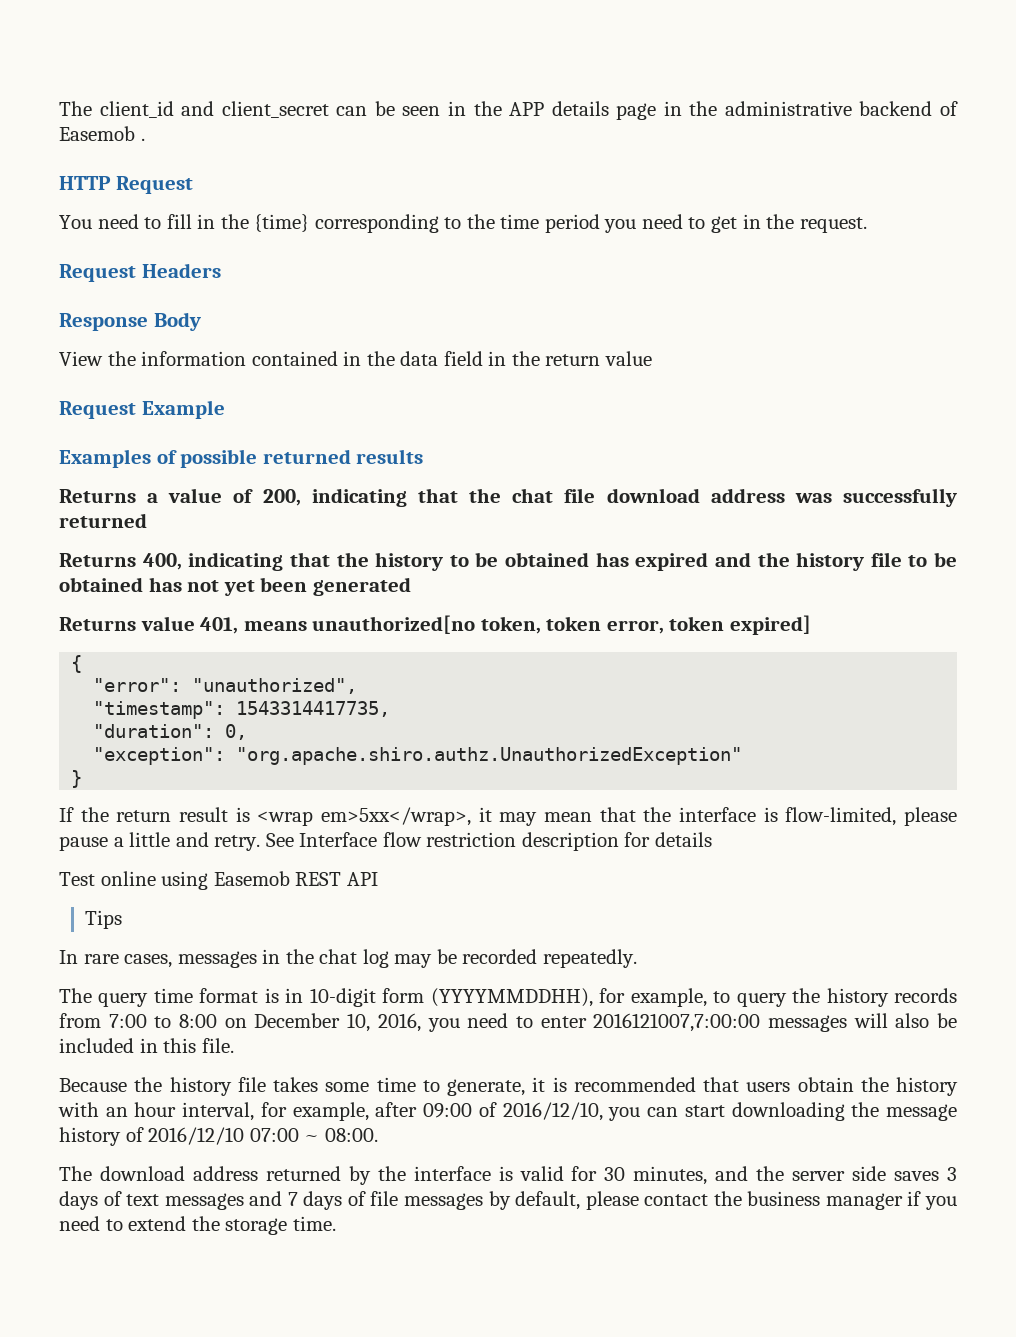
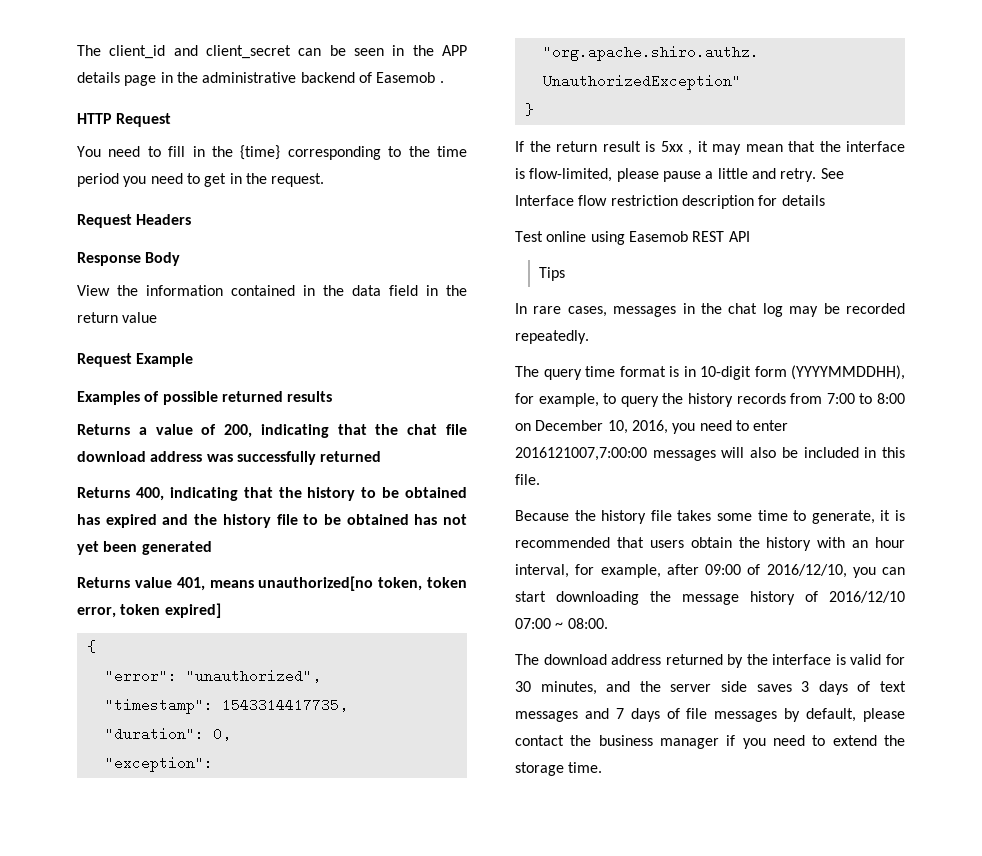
[257,807,471,826] <wrap em>5xx</wrap>, -> [660,141,692,155] 5xx ,

